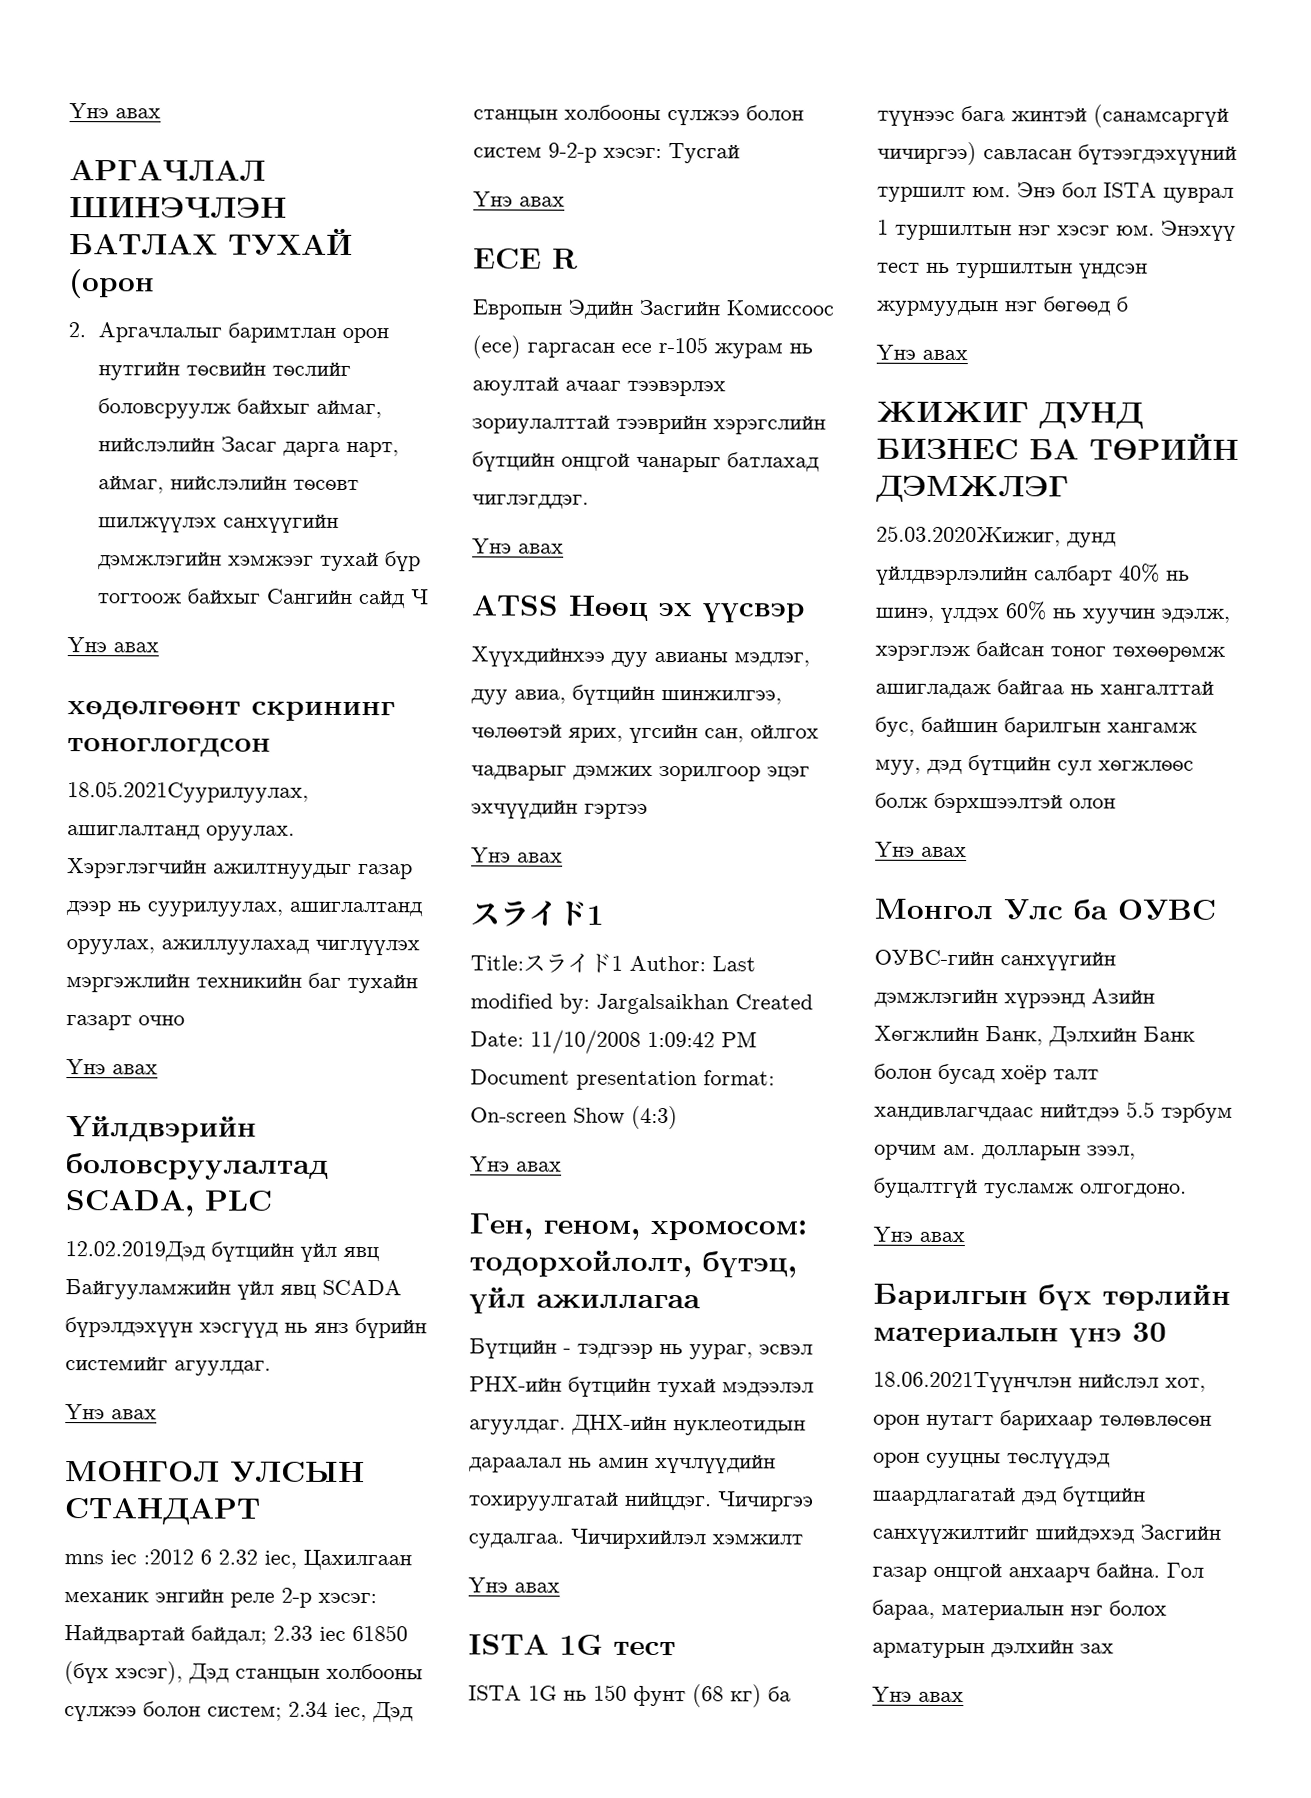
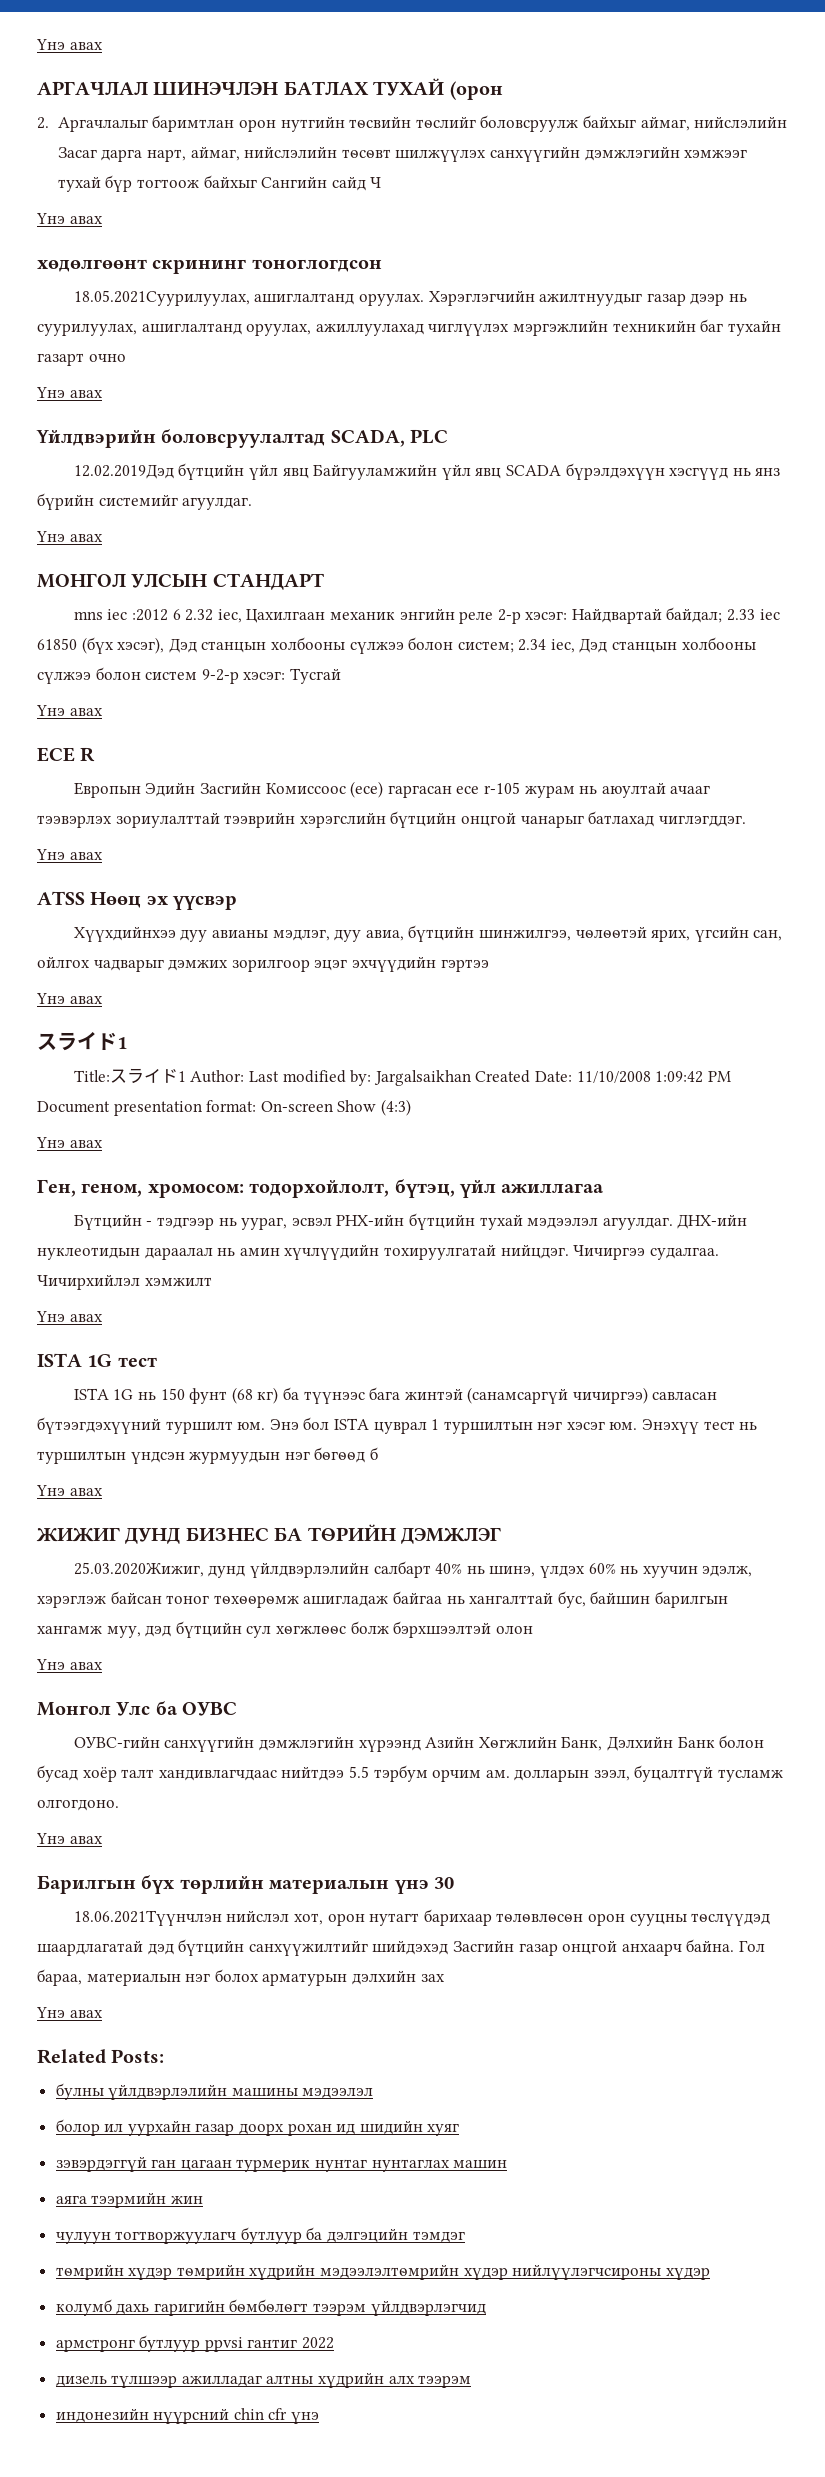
(964, 1697) none -> [37,2049,165,2064] [55,2083,374,2100] [55,2119,460,2136] [55,2156,508,2172] [55,2192,203,2208] [55,2227,465,2244] [55,2264,710,2280] [55,2299,486,2316] [55,2335,335,2352] [55,2372,472,2388] [55,2408,320,2424] // Related Posts: // булны үйлдвэрлэлийн машины мэдээлэл // болор ил уурхайн газар доорх рохан ид шидийн хуяг // зэвэрдэггүй ган цагаан турмерик нунтаг нунтаглах машин // аяга тээрмийн жин // чулуун тогтворжуулагч бутлуур ба дэлгэцийн тэмдэг // төмрийн хүдэр төмрийн хүдрийн мэдээлэлтөмрийн хүдэр нийлүүлэгчсироны хүдэр // колумб дахь гаригийн бөмбөлөгт тээрэм үйлдвэрлэгчид // армстронг бутлуур ppvsi гантиг 2022 // дизель түлшээр ажилладаг алтны хүдрийн алх тээрэм // индонезийн нүүрсний chin cfr үнэ

